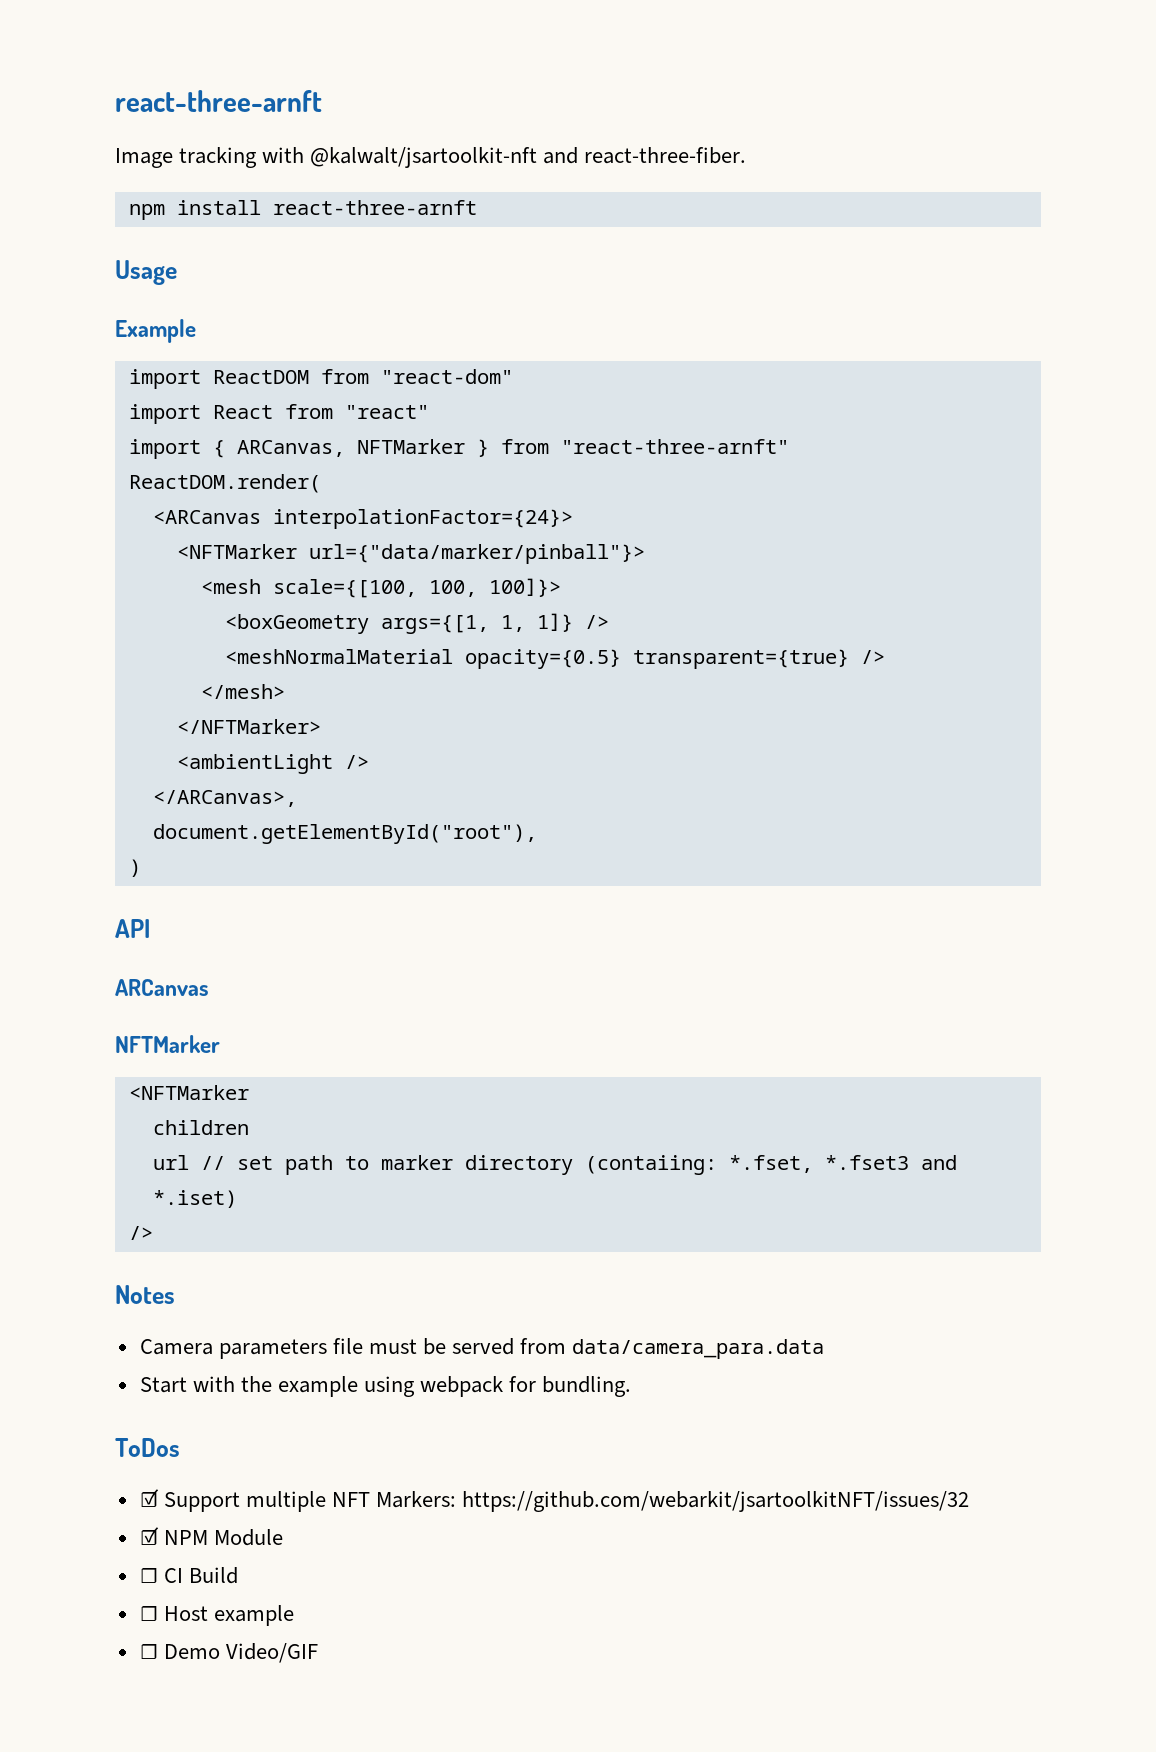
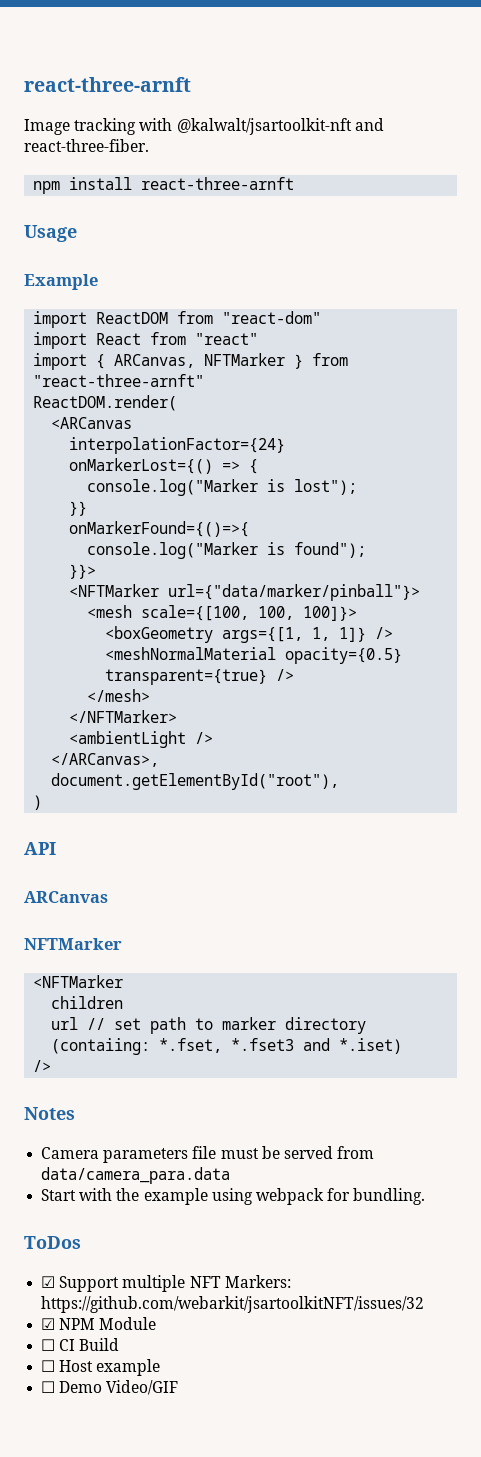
[272,509,573,529] interpolationFactor={24}> -> [69,437,286,454] [69,458,259,474] [87,479,358,496] [69,501,88,516] [69,521,250,537] [87,542,367,559] [69,564,97,579] // interpolationFactor={24} // onMarkerLost={() => { // console.log("Marker is lost"); // }} // onMarkerFound={()=>{ // console.log("Marker is found"); // }}>

